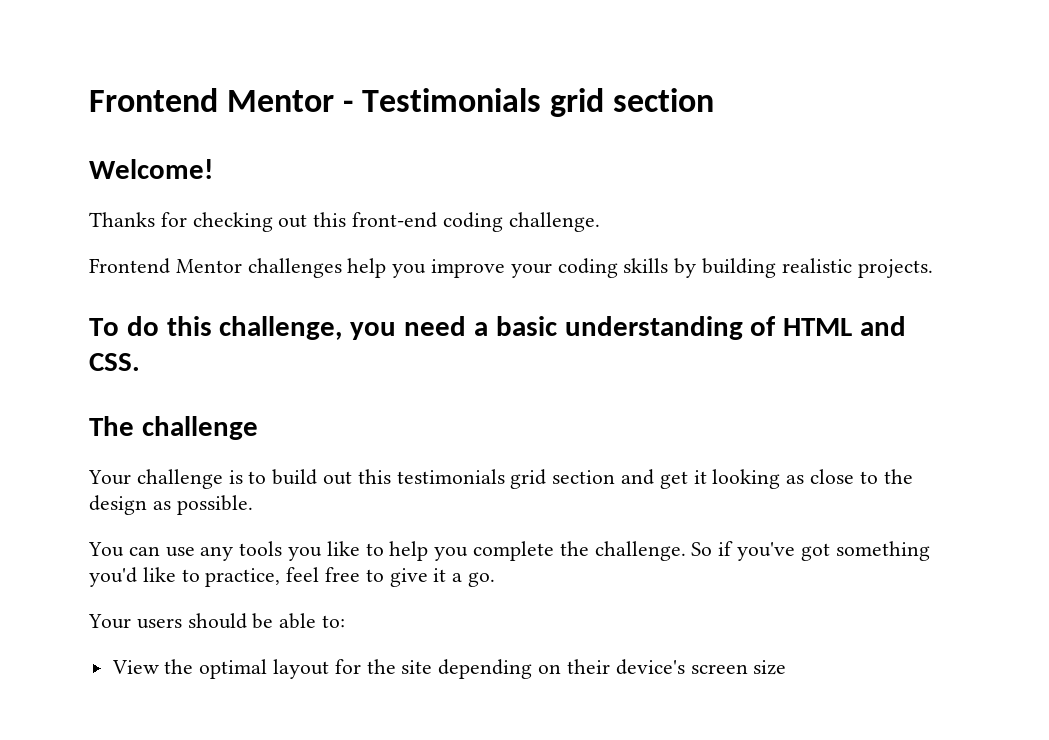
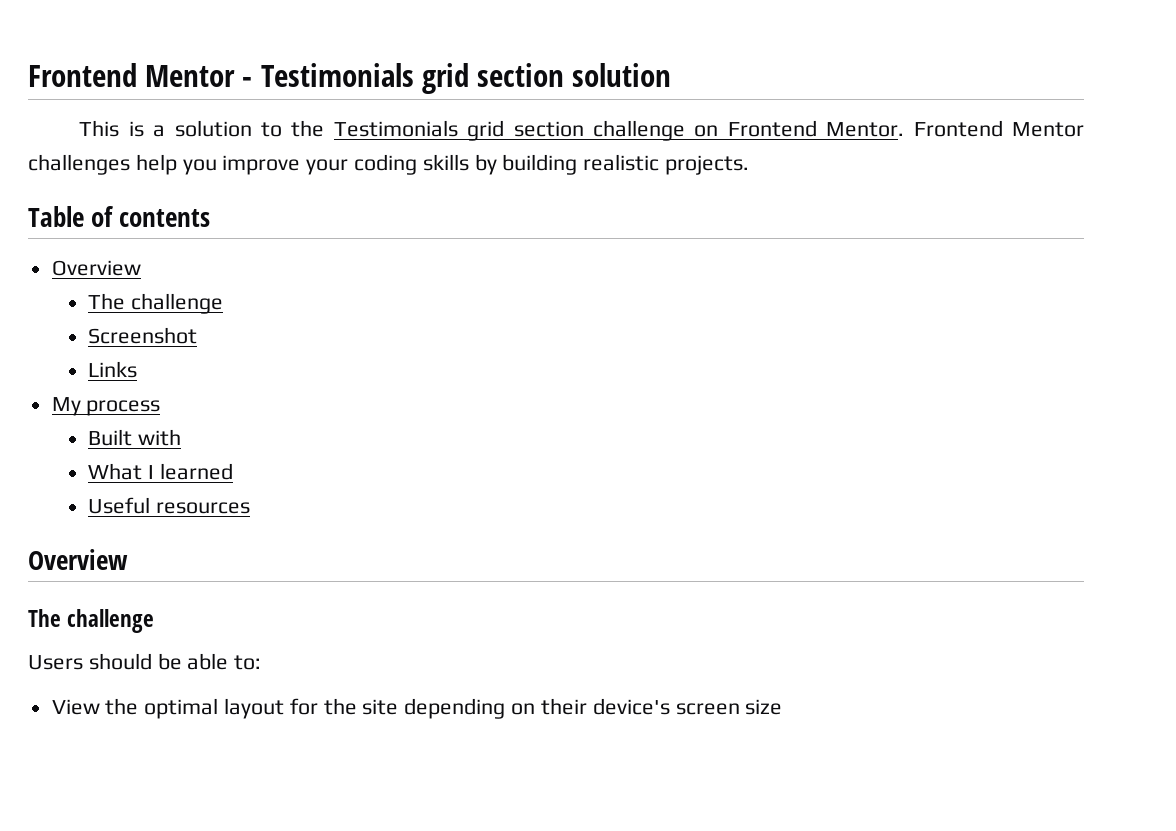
[89,159,213,179] [89,212,600,232] // Welcome! // Thanks for checking out this front-end coding challenge. // -> [572,63,672,87] [79,120,905,141] solution // This is a solution to the Testimonials grid section challenge on Frontend Mentor.
[89,316,907,340] [89,353,140,371] [89,416,258,440] [88,469,913,489] [89,495,253,515] [88,541,930,561] [89,567,496,587] [88,614,182,629] To do this challenge, you need a basic understanding of HTML and CSS. // The challenge // Your challenge is to build out this testimonials grid section and get it looking as close to the design as possible. // You can use any tools you like to help you complete the challenge. So if you've got something you'd like to practice, feel free to give it a go. // Your users -> [28,206,211,227] [51,260,141,276] [88,293,224,314] [88,327,198,344] [88,361,138,378] [51,397,161,416] [88,429,182,446] [88,463,234,480] [88,497,251,514] [28,549,128,570] [28,609,155,633] [28,655,83,670] Table of contents // Overview // The challenge // Screenshot // Links // My process // Built with // What I learned // Useful resources // Overview // The challenge // Users

